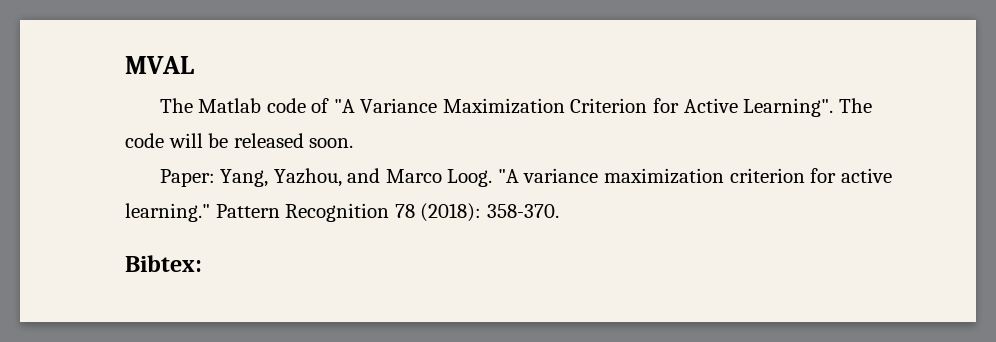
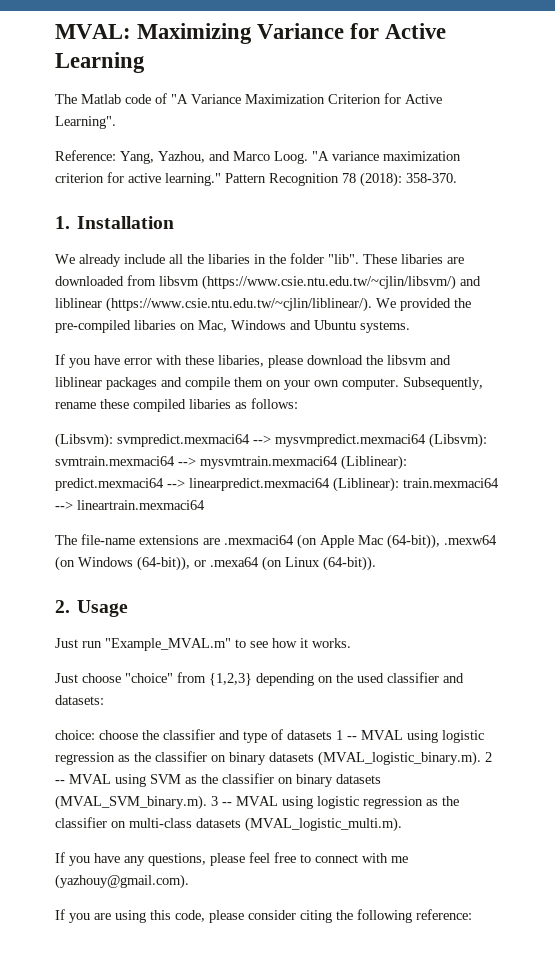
[125,56,194,74] MVAL -> [55,23,447,44] [55,52,145,73] MVAL: Maximizing Variance for Active Learning
[838,98,872,113] [125,133,354,148] [159,169,215,187] The code will be released soon. // Paper: -> [55,150,116,161] // Reference:
[125,255,202,272] Bibtex: -> [55,216,175,229] [55,253,464,267] [55,275,481,290] [55,297,471,312] [55,320,410,333] [55,354,451,368] [55,377,483,390] [55,398,298,412] [55,433,487,448] [55,455,407,470] [55,477,499,492] [55,500,205,510] [55,534,497,549] [55,556,376,571] [55,600,129,617] [55,638,351,651] [55,672,464,686] [55,695,104,705] [55,729,484,743] [55,751,492,766] [55,773,381,787] [55,795,459,810] [55,817,402,832] [55,852,408,866] [55,874,189,889] [55,909,472,923] 1. Installation // We already include all the libaries in the folder "lib". These libaries are downloaded from libsvm (https://www.csie.ntu.edu.tw/~cjlin/libsvm/) and liblinear (https://www.csie.ntu.edu.tw/~cjlin/liblinear/). We provided the pre-compiled libaries on Mac, Windows and Ubuntu systems. // If you have error with these libaries, please download the libsvm and liblinear packages and compile them on your own computer. Subsequently, rename these compiled libaries as follows: // (Libsvm): svmpredict.mexmaci64 --> mysvmpredict.mexmaci64 (Libsvm): svmtrain.mexmaci64 --> mysvmtrain.mexmaci64 (Liblinear): predict.mexmaci64 --> linearpredict.mexmaci64 (Liblinear): train.mexmaci64 --> lineartrain.mexmaci64 // The file-name extensions are .mexmaci64 (on Apple Mac (64-bit)), .mexw64 (on Windows (64-bit)), or .mexa64 (on Linux (64-bit)). // 2. Usage // Just run "Example_MVAL.m" to see how it works. // Just choose "choice" from {1,2,3} depending on the used classifier and datasets: // choice: choose the classifier and type of datasets 1 -- MVAL using logistic regression as the classifier on binary datasets (MVAL_logistic_binary.m). 2 -- MVAL using SVM as the classifier on binary datasets (MVAL_SVM_binary.m). 3 -- MVAL using logistic regression as the classifier on multi-class datasets (MVAL_logistic_multi.m). // If you have any questions, please feel free to connect with me (yazhouy@gmail.com). // If you are using this code, please consider citing the following reference:

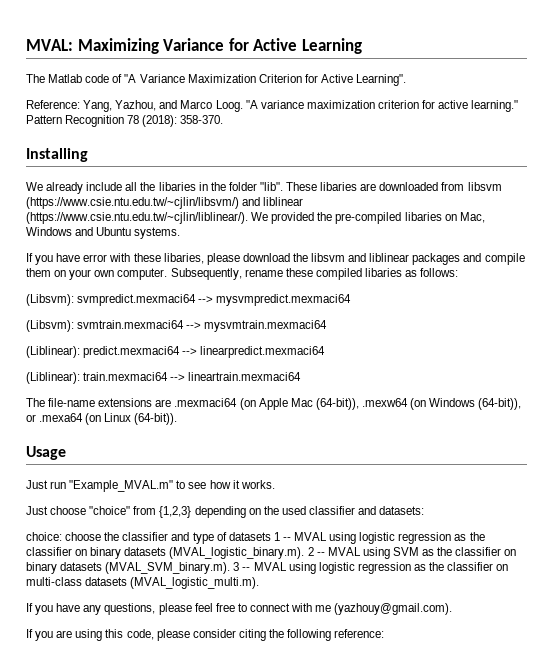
[55,216,175,229] 1. Installation -> [26,148,88,162] Installing
(426, 440) none -> (352, 300) //
(338, 462) none -> (328, 326) //
(330, 484) none -> (326, 352) //
[55,600,70,613] 2. -> (178, 419) none

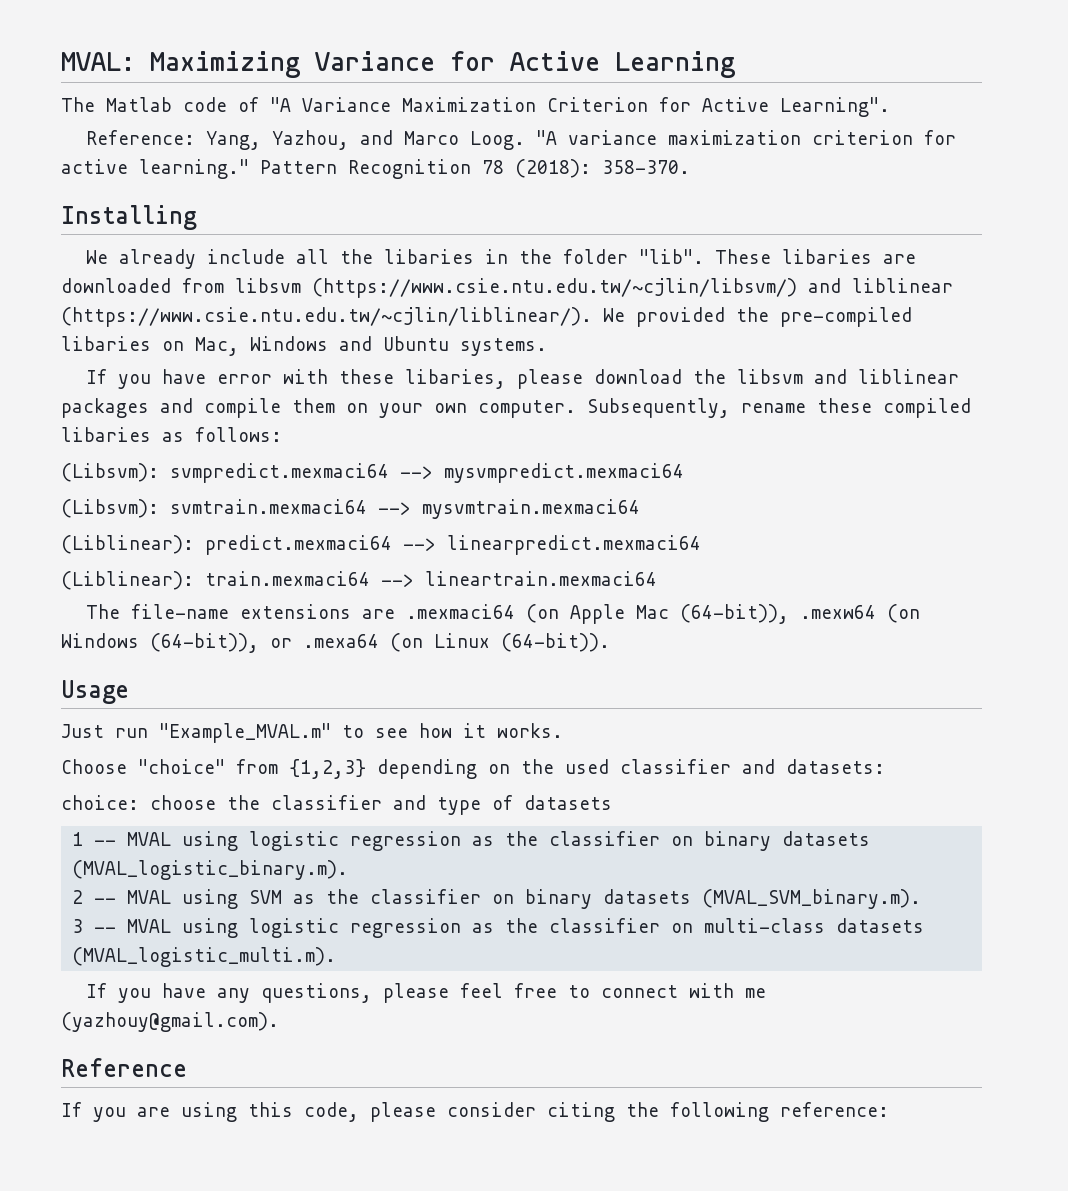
[26,506,87,515] Just choose -> [61,759,127,774] Choose
(271, 536) none -> (612, 802) //
(305, 553) none -> (349, 870) //
(231, 568) none -> (922, 899) //
(453, 609) none -> [61,1058,187,1077] // Reference

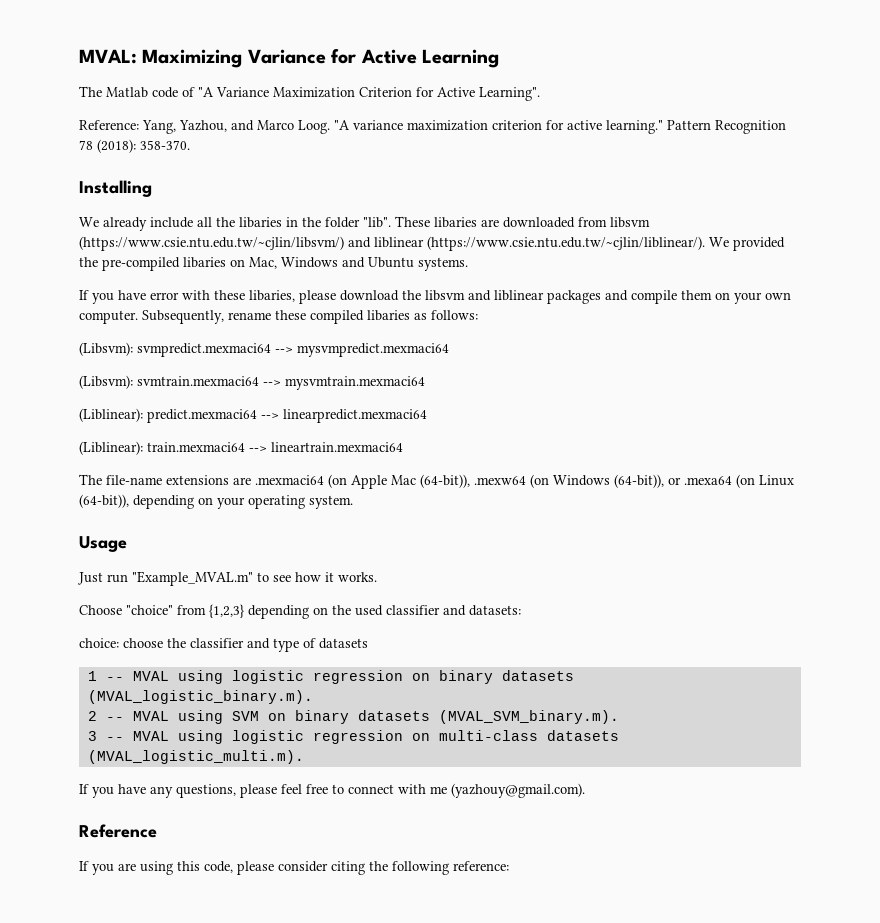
[501,633,610,652] (64-bit)). -> [79,494,353,509] (64-bit)), depending on your operating system.
[472,831,661,846] as the classifier -> (403, 677) none
[293,889,482,904] as the classifier -> (259, 716) none
[472,918,661,933] as the classifier -> (403, 737) none

